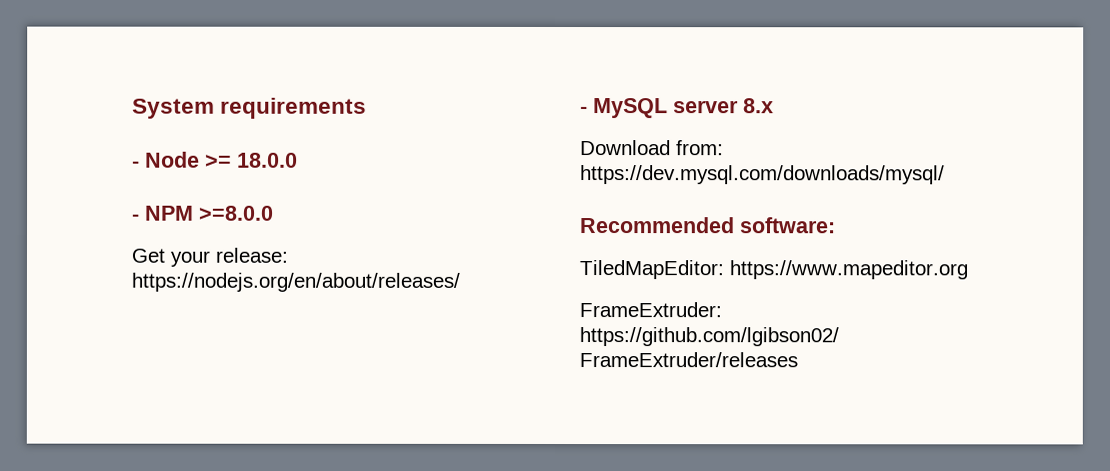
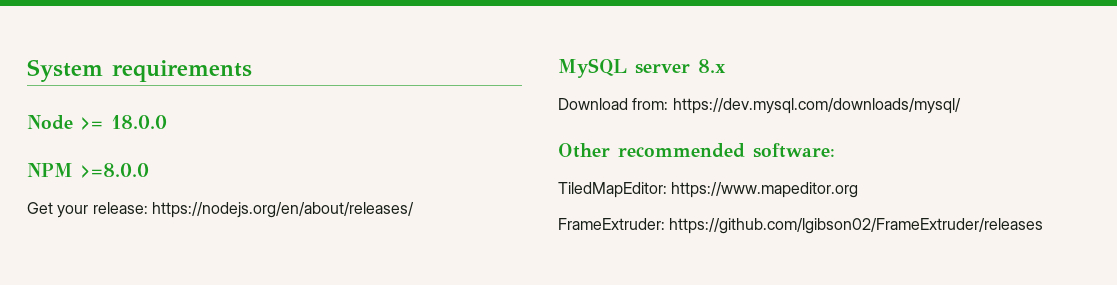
[132,160,140,168] - -> (252, 71) none
[132,213,140,221] - -> (167, 122) none
[580,106,588,114] - -> (414, 210) none
[580,217,735,234] Recommended -> [558,143,745,158] Other recommended

